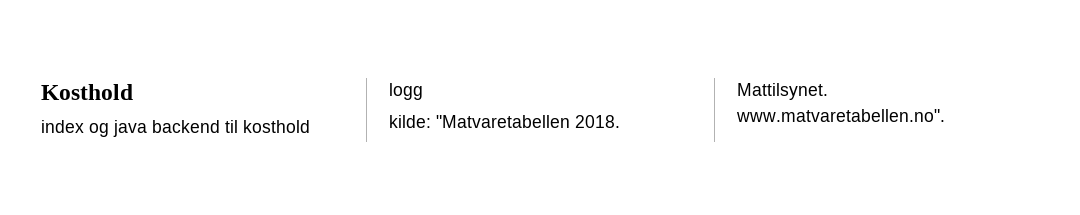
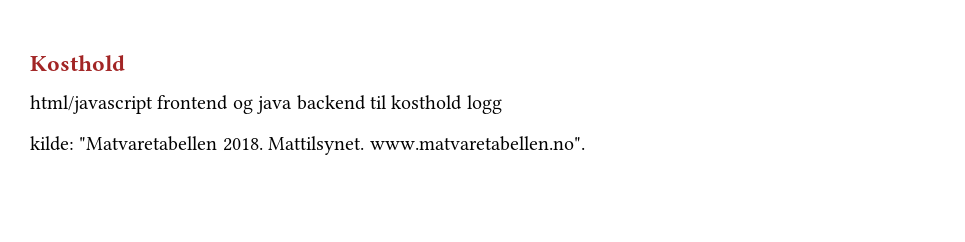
[41,120,84,133] index -> [30,95,229,114] html/javascript frontend

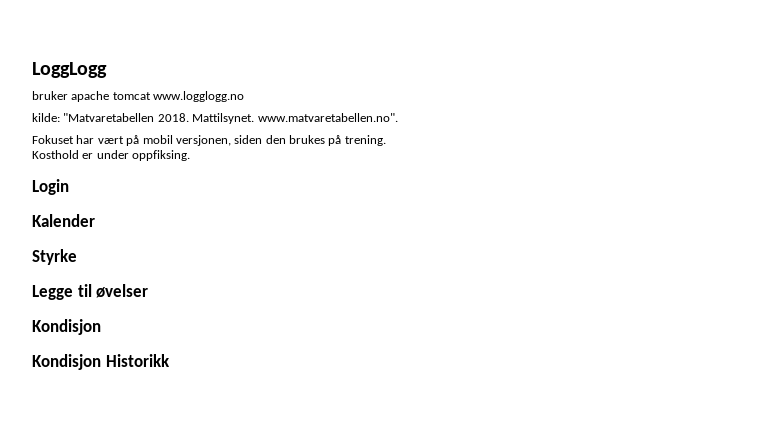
[30,55,125,71] [30,95,502,114] Kosthold // html/javascript frontend og java backend til kosthold logg -> [32,62,107,78] [32,91,245,102] LoggLogg // bruker apache tomcat www.logglogg.no
(585, 143) none -> [32,135,386,146] [32,150,191,161] [32,179,69,195] [32,214,95,227] [32,249,77,265] [32,284,149,300] [32,319,101,335] [32,354,170,370] // Fokuset har vært på mobil versjonen, siden den brukes på trening. // Kosthold er under oppfiksing. // Login // Kalender // Styrke // Legge til øvelser // Kondisjon // Kondisjon Historikk

